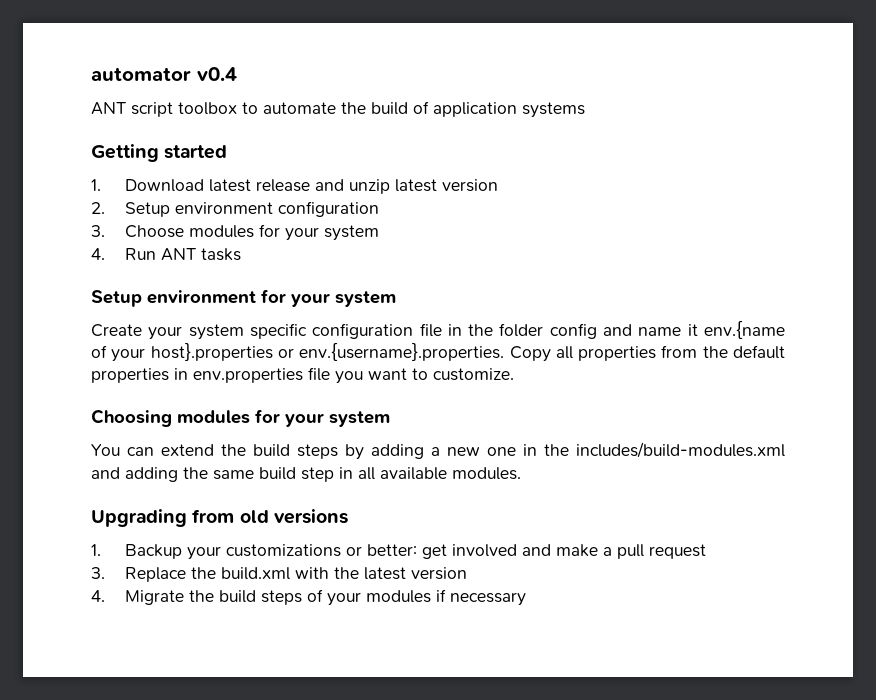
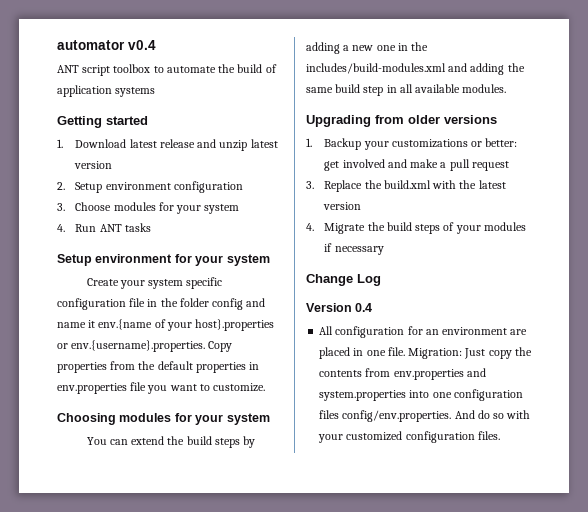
[555,346,573,359] all -> (233, 346) none
[239,510,269,523] old -> [408,115,440,124] older
(526, 599) none -> [306,274,381,286] [306,303,373,312] [319,326,528,338] [319,347,532,359] [319,368,486,380] [319,389,523,401] [319,410,531,422] [318,431,500,443] // Change Log // Version 0.4 // All configuration for an environment are placed in one file. Migration: Just copy the contents from env.properties and system.properties into one configuration files config/env.properties. And do so with your customized configuration files.

